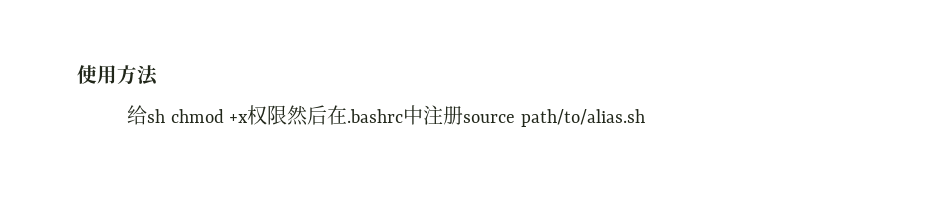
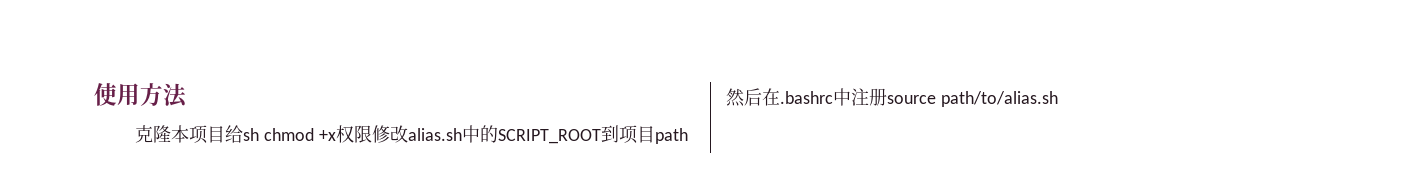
(158, 75) none -> [135,125,226,144] 克隆本项目
(288, 115) none -> [371,125,688,144] 修改alias.sh中的SCRIPT_ROOT到项目path

